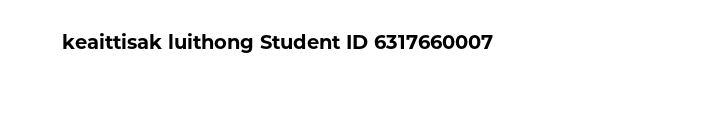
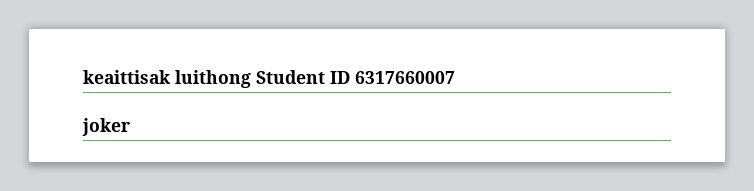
(493, 42) none -> [82,118,130,136] // joker

